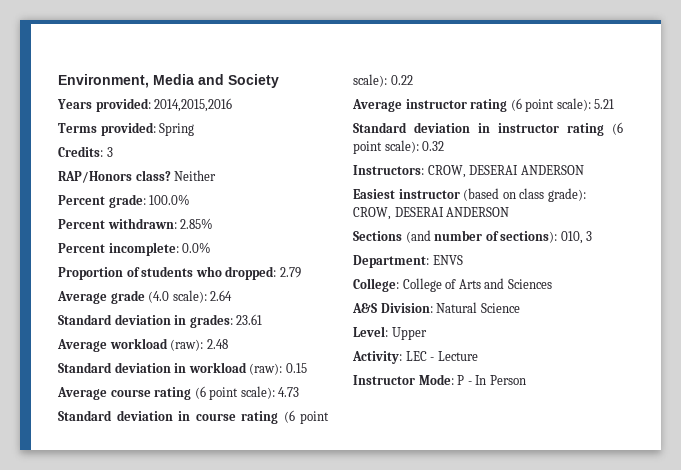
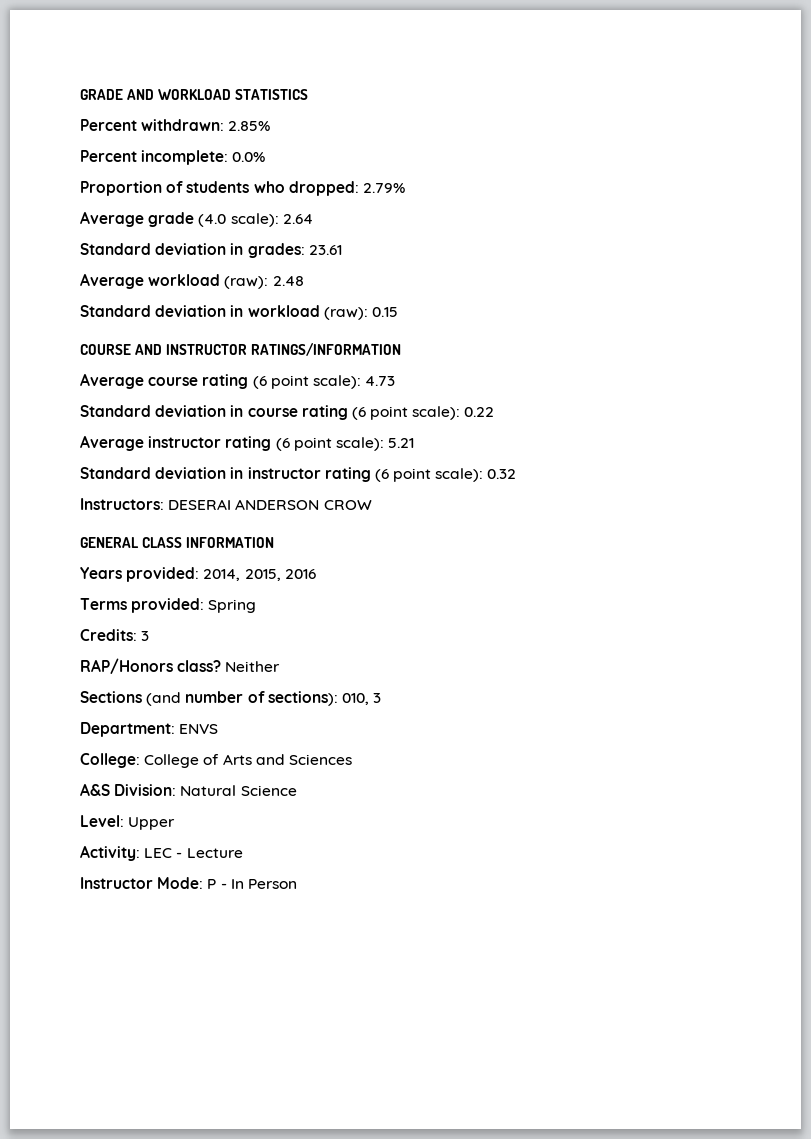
[58,74,279,88] [57,98,233,112] [58,122,195,136] [58,146,113,157] [58,170,217,183] [58,194,191,208] Environment, Media and Society // Years provided: 2014,2015,2016 // Terms provided: Spring // Credits: 3 // RAP/Honors class? Neither // Percent grade: 100.0% -> [80,89,309,100] GRADE AND WORKLOAD STATISTICS
[279,267,301,278] 2.79 -> [362,183,405,193] 2.79%
(307, 368) none -> [80,343,402,356] // COURSE AND INSTRUCTOR RATINGS/INFORMATION
[427,165,584,178] [353,188,586,202] [353,207,510,220] CROW, DESERAI ANDERSON // Easiest instructor (based on class grade): CROW, DESERAI ANDERSON -> [168,499,372,510] [80,537,275,548] [80,567,316,582] [80,598,257,613] [80,629,150,641] [80,658,281,674] DESERAI ANDERSON CROW // GENERAL CLASS INFORMATION // Years provided: 2014, 2015, 2016 // Terms provided: Spring // Credits: 3 // RAP/Honors class? Neither

